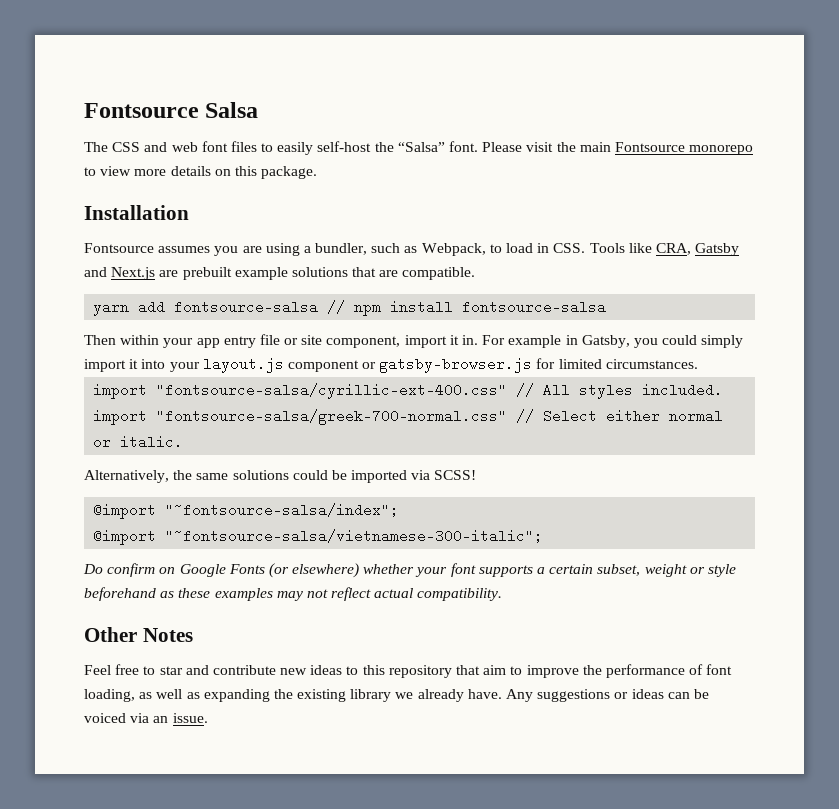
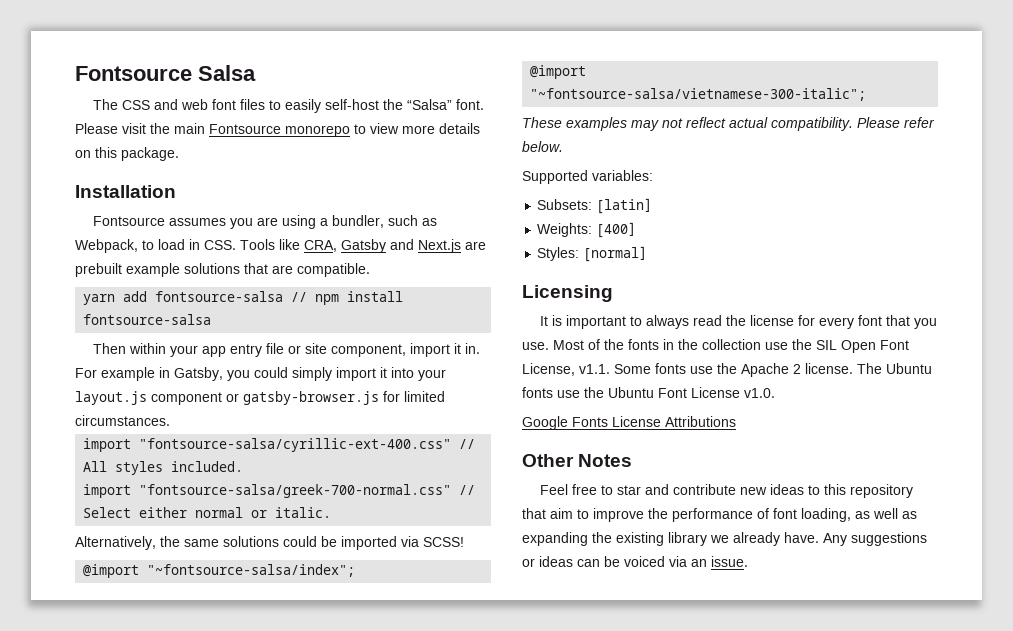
[83,563,736,578] [84,587,211,601] Do confirm on Google Fonts (or elsewhere) whether your font supports a certain subset, weight or style beforehand as these -> [522,117,562,128] These
(503, 594) none -> [857,117,935,128] [522,141,563,152] [522,170,653,184] [537,198,653,214] [537,222,637,238] [537,246,648,262] [522,285,613,302] [540,315,938,329] [522,339,909,353] [522,363,932,377] [522,387,775,398] [522,416,736,430] Please refer below. // Supported variables: // Subsets: [latin] // Weights: [400] // Styles: [normal] // Licensing // It is important to always read the license for every font that you use. Most of the fonts in the collection use the SIL Open Font License, v1.1. Some fonts use the Apache 2 license. The Ubuntu fonts use the Ubuntu Font License v1.0. // Google Fonts License Attributions

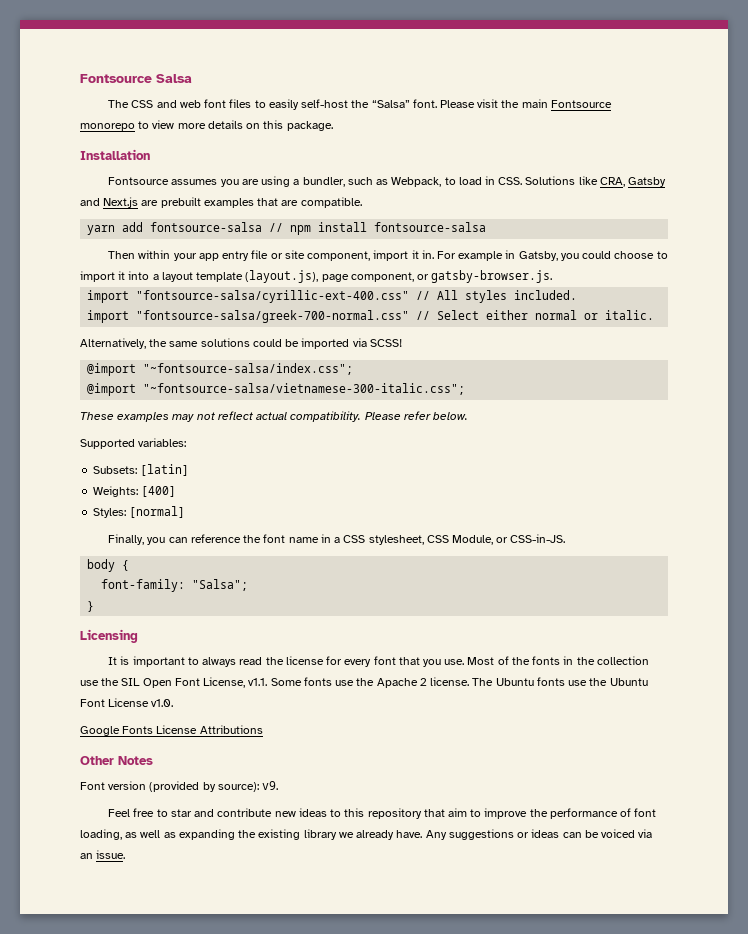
[240,239,275,250] Tools -> [525,176,576,185] Solutions
[126,263,240,277] example solutions -> [203,198,254,208] examples
[292,367,332,381] simply -> [614,251,668,259] choose to
[418,369,446,381] [75,391,445,405] [75,415,170,426] your layout.js component or gatsby-browser.js for limited circumstances. -> [152,270,553,283] a layout template (layout.js), page component, or gatsby-browser.js.
[147,564,356,577] [530,65,587,79] [530,88,867,101] "~fontsource-salsa/index"; // @import "~fontsource-salsa/vietnamese-300-italic"; -> [143,363,354,375] [87,383,466,396] "~fontsource-salsa/index.css"; // @import "~fontsource-salsa/vietnamese-300-italic.css";
(648, 254) none -> [108,534,566,545] [87,559,130,572] [101,579,249,592] [87,601,95,612] // Finally, you can reference the font name in a CSS stylesheet, CSS Module, or CSS-in-JS. // body { // font-family: "Salsa"; // }
(633, 460) none -> [80,781,279,792] // Font version (provided by source): v9.

